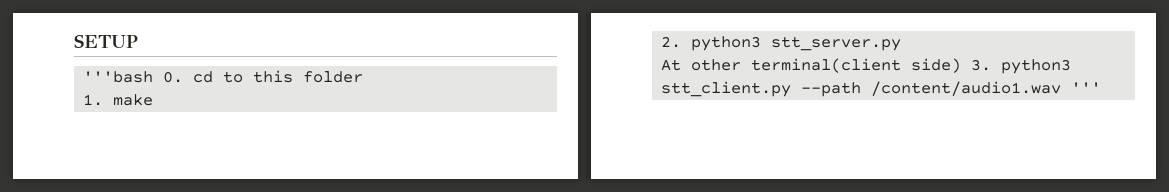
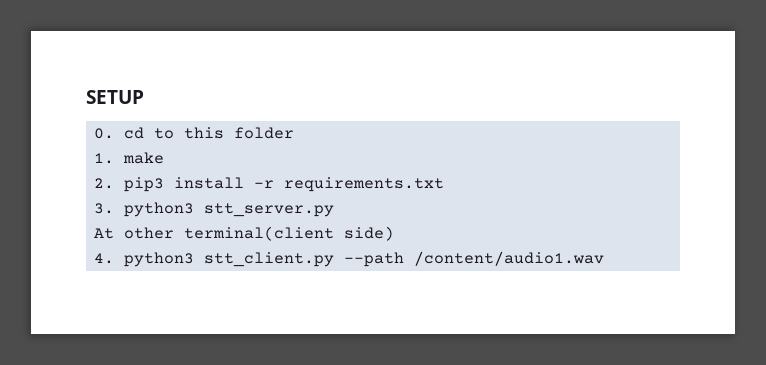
[82,71,153,83] '''bash -> (144, 97) none
(681, 42) none -> [123,177,444,192] [93,203,114,214] pip3 install -r requirements.txt // 3.
[970,59,991,71] 3. -> [93,253,114,264] // 4.
[1070,82,1101,93] ''' -> (604, 258) none

